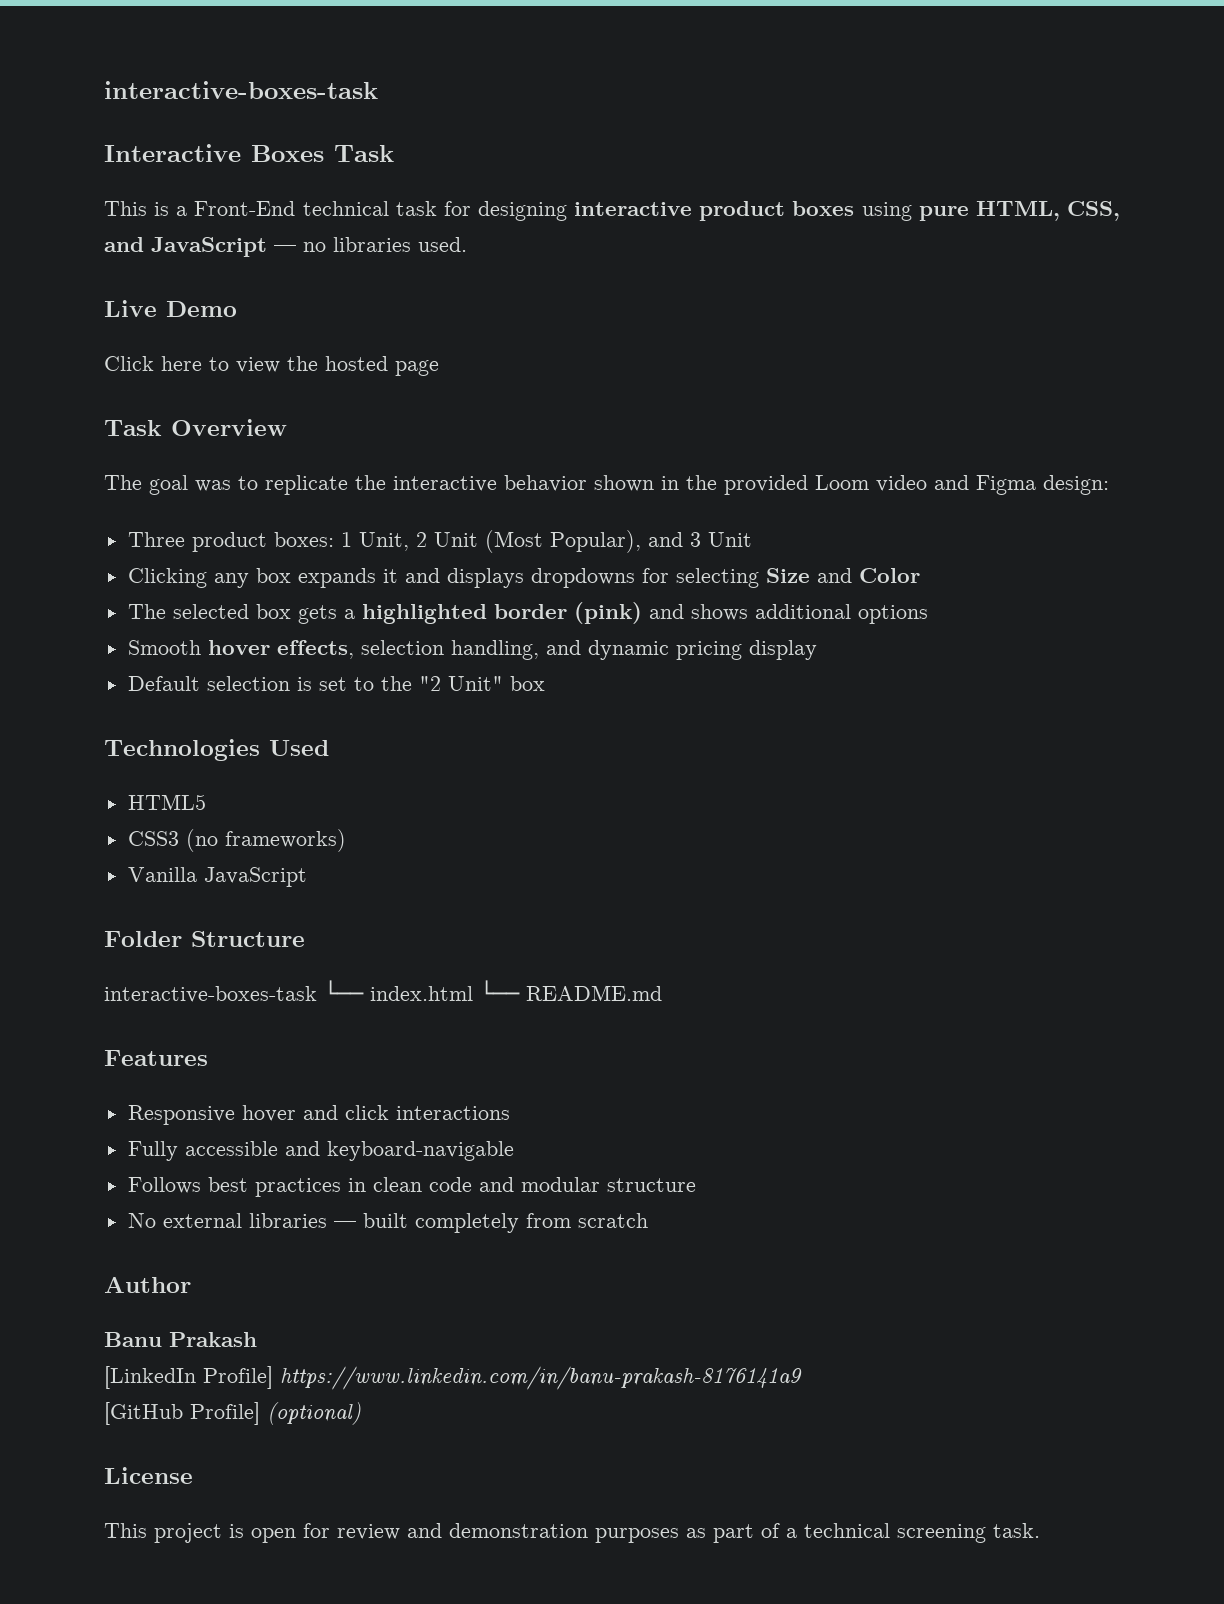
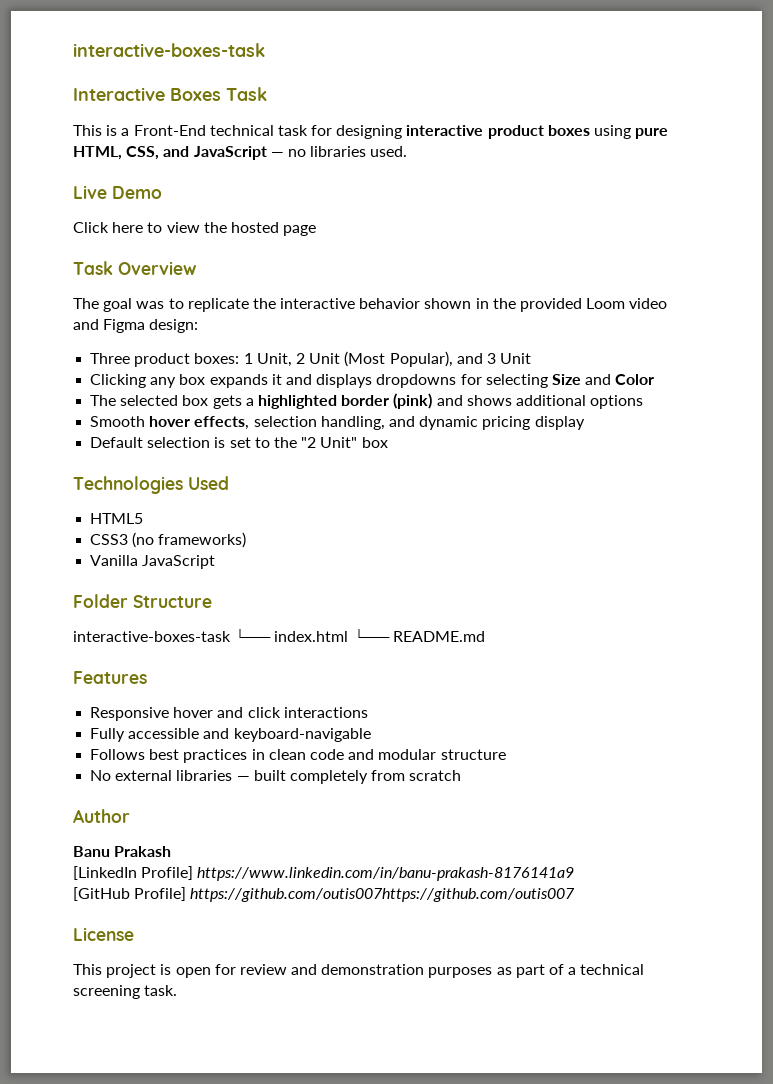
[267,1402,361,1425] (optional) -> [190,888,576,902] https://github.com/outis007https://github.com/outis007

